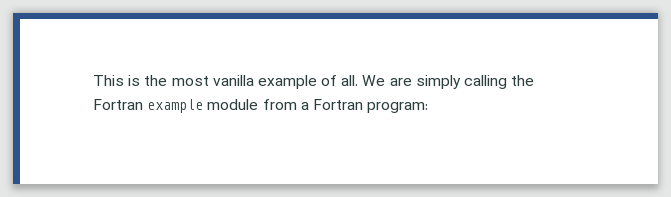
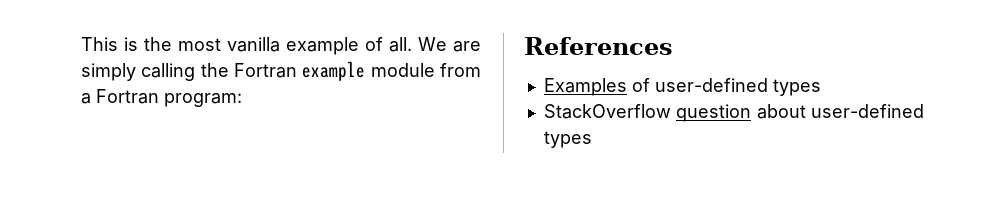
(429, 107) none -> [524,37,673,55] [543,78,821,96] [543,104,924,122] [543,131,592,148] // References // Examples of user-defined types // StackOverflow question about user-defined types

